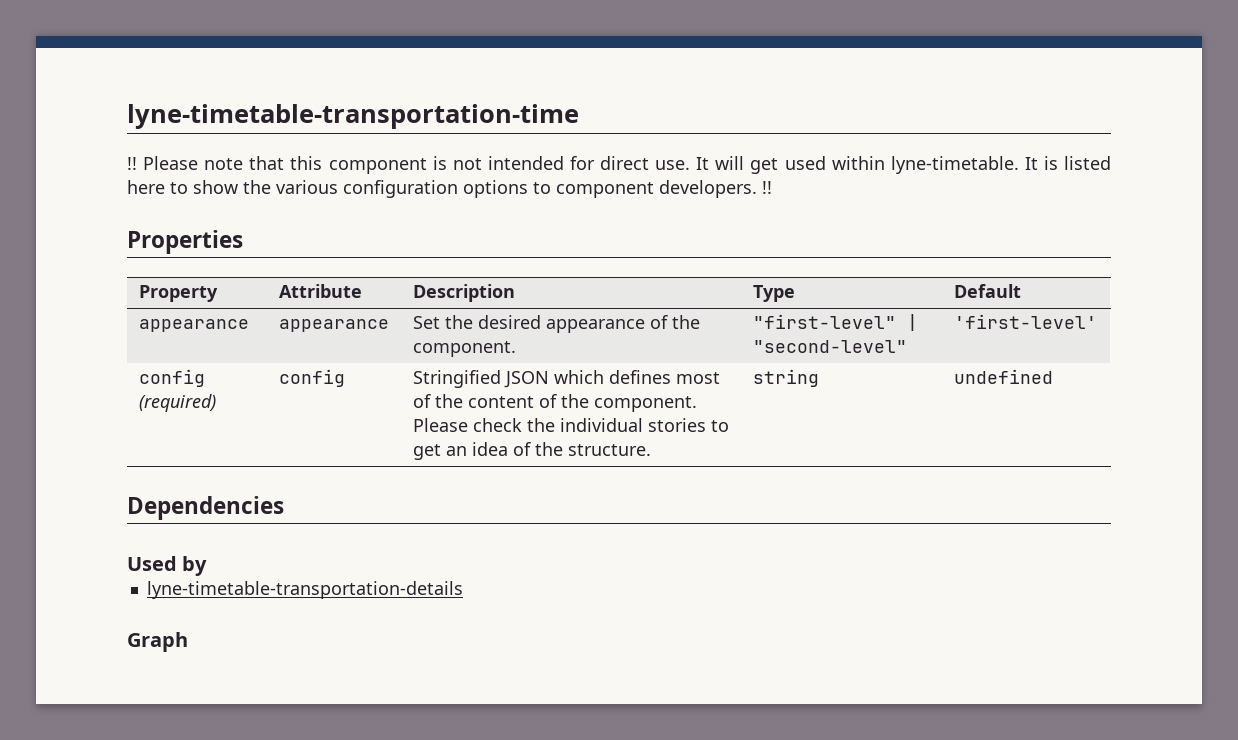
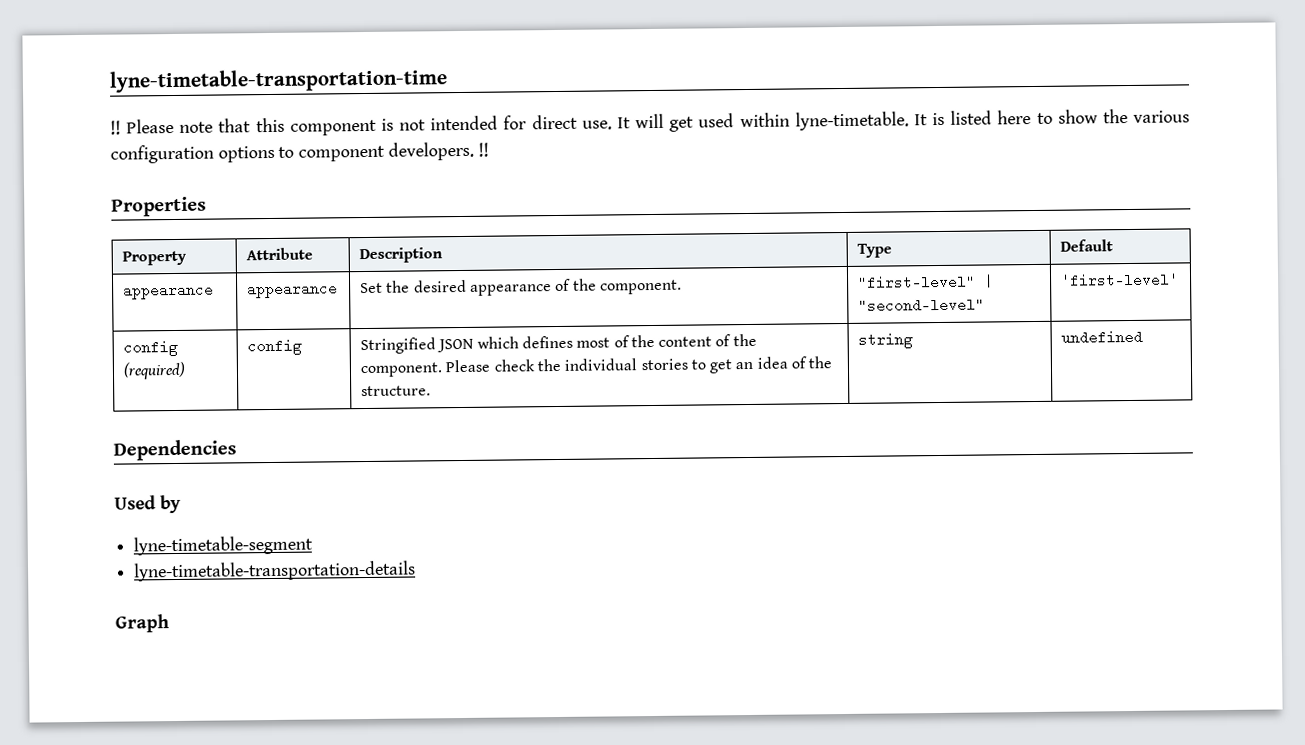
(208, 566) none -> [133,535,314,556] // lyne-timetable-segment

